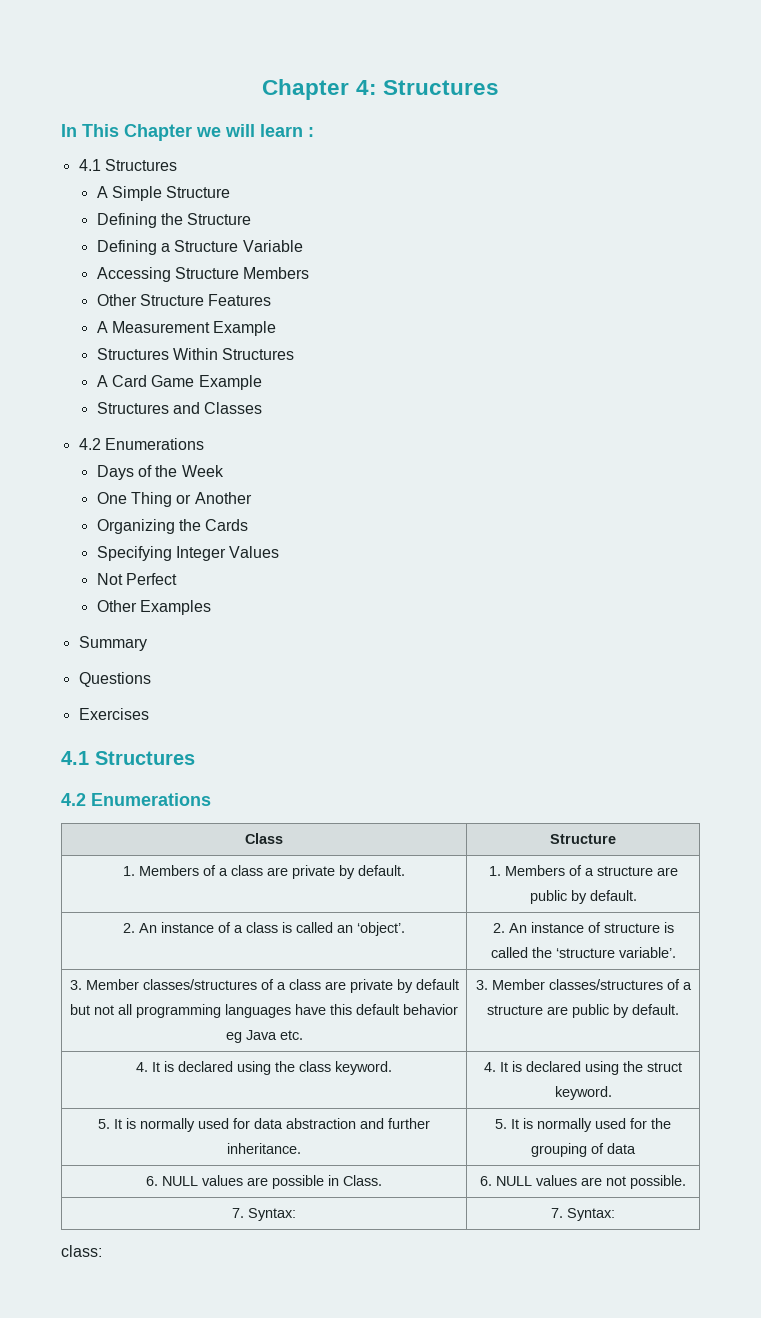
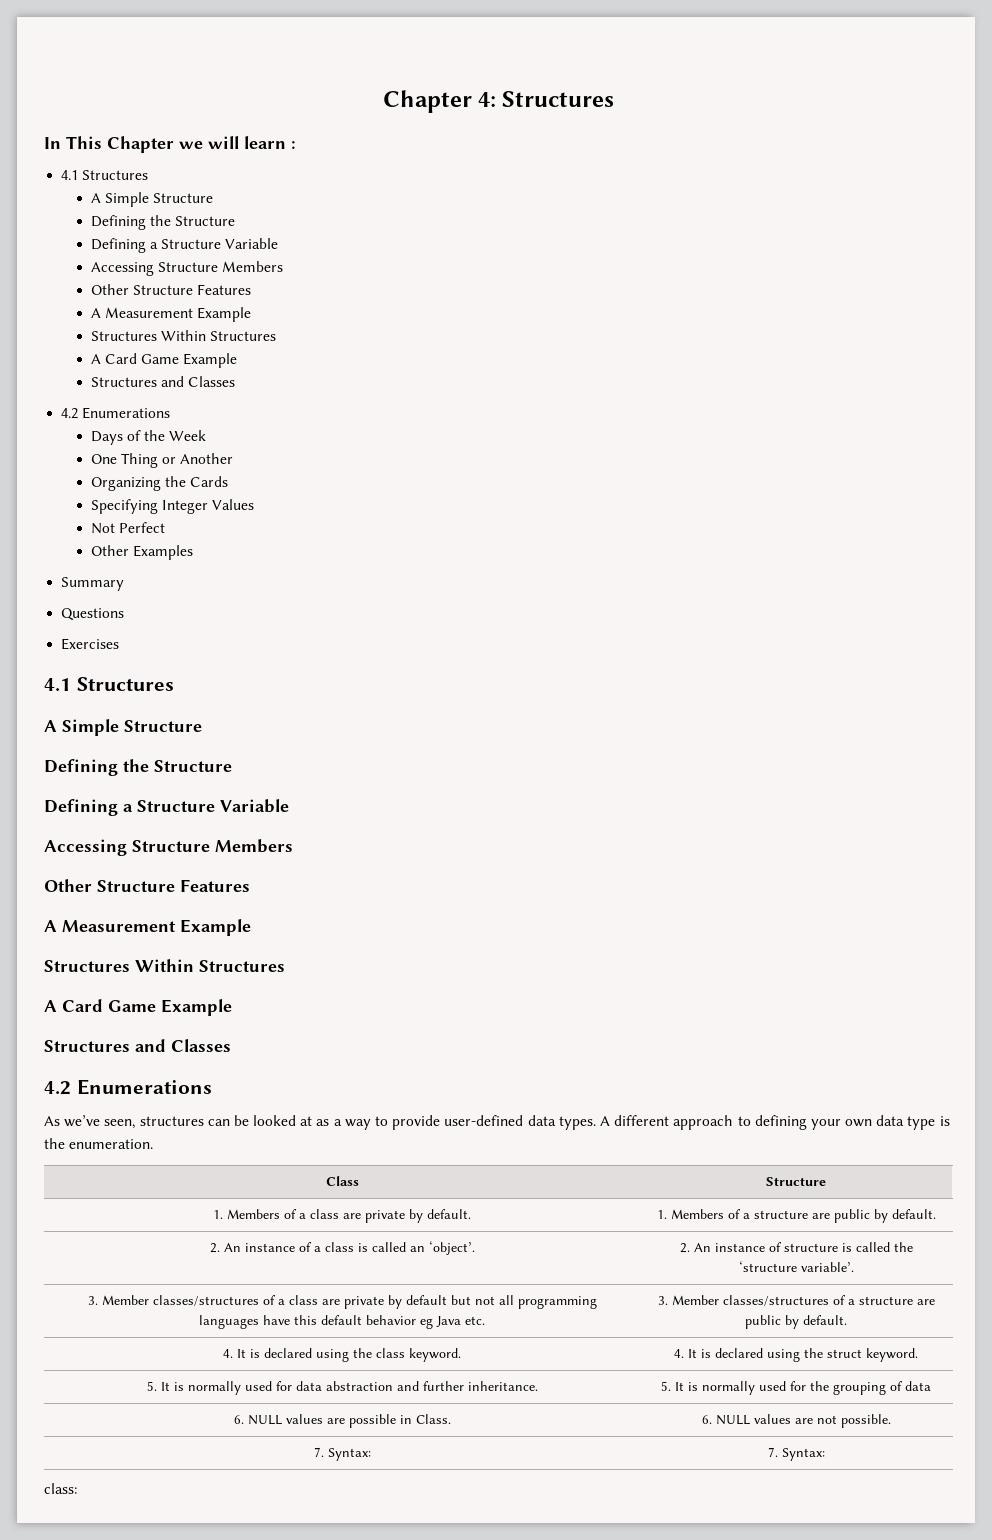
[61,793,211,806] 4.2 Enumerations -> [44,719,202,736] [44,759,232,776] [44,799,289,816] [44,839,293,856] [44,879,250,892] [44,919,251,936] [44,959,285,972] [44,999,232,1016] [44,1039,231,1052] [44,1079,212,1095] [44,1115,950,1130] [44,1138,154,1149] A Simple Structure // Defining the Structure // Defining a Structure Variable // Accessing Structure Members // Other Structure Features // A Measurement Example // Structures Within Structures // A Card Game Example // Structures and Classes // 4.2 Enumerations // As we’ve seen, structures can be looked at as a way to provide user-defined data types. A different approach to defining your own data type is the enumeration.

